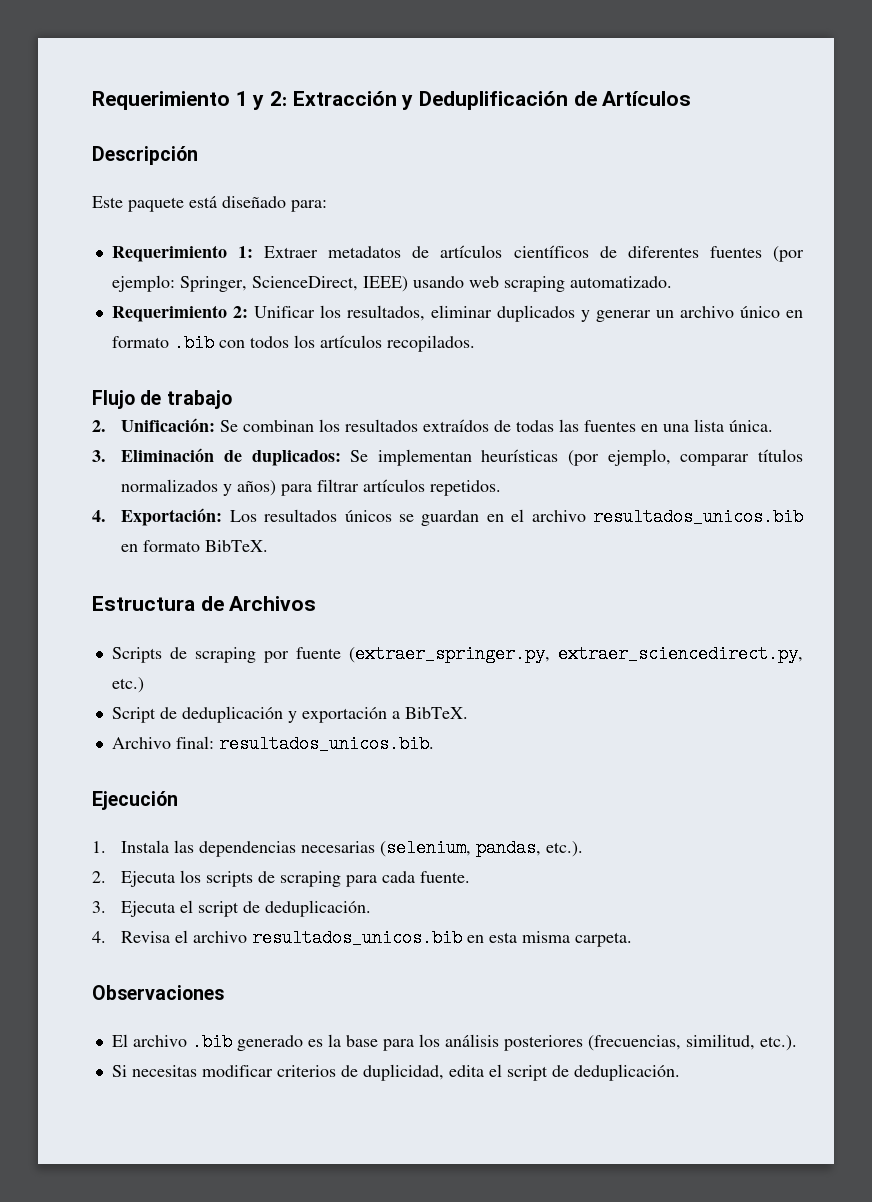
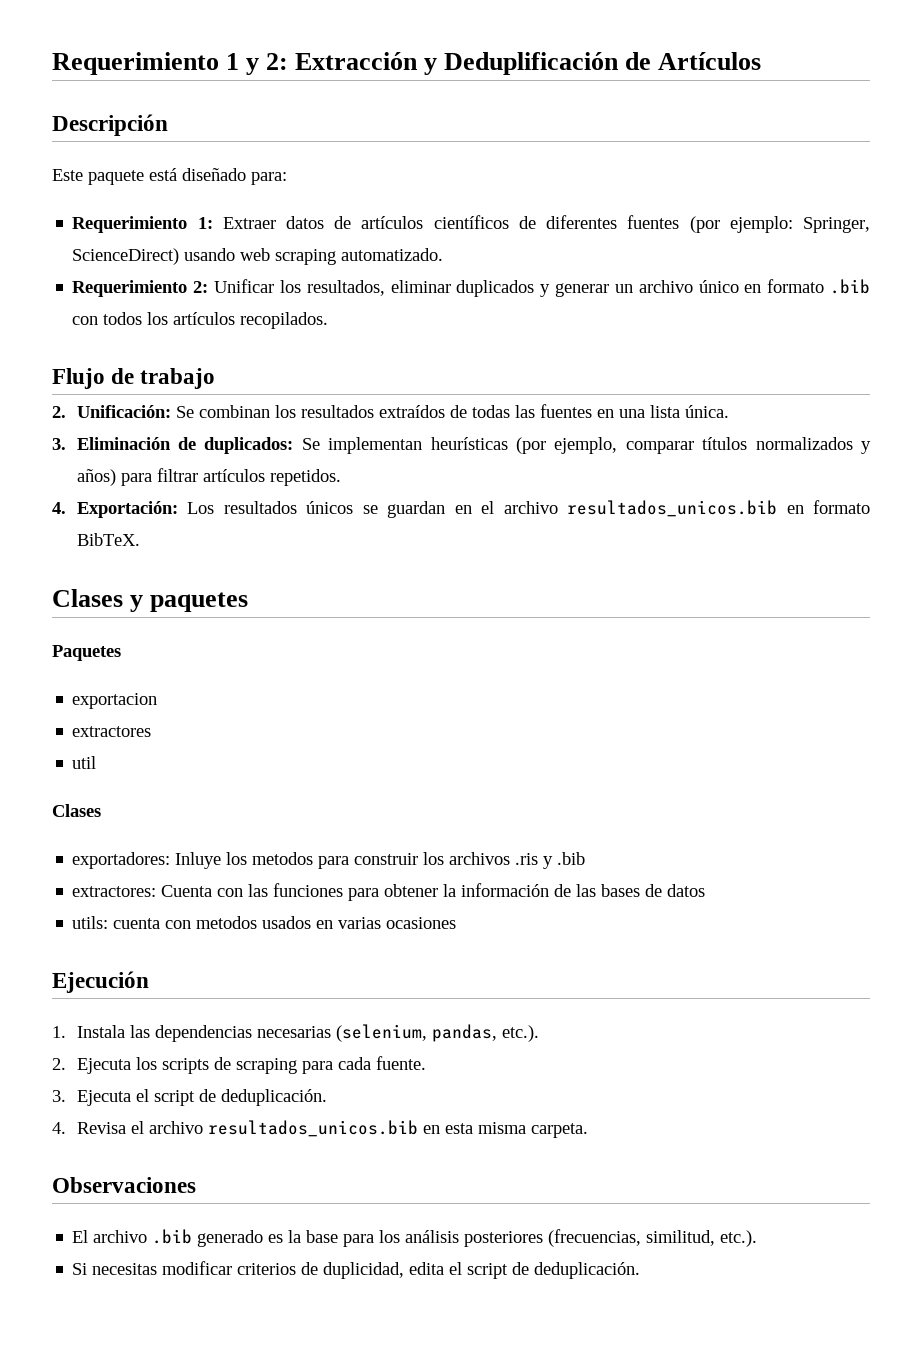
[328,246,402,258] metadatos -> [286,216,325,229] datos
[251,276,408,292] ScienceDirect, IEEE) -> [72,248,180,265] ScienceDirect)
[92,596,317,611] [111,645,803,663] [111,677,144,693] [111,706,468,723] [111,735,434,753] Estructura de Archivos // Scripts de scraping por fuente (extraer_springer.py, extraer_sciencedirect.py, etc.) // Script de deduplicación y exportación a BibTeX. // Archivo final: resultados_unicos.bib. -> [52,589,249,612] [52,645,121,661] [72,693,158,709] [72,726,152,737] [72,756,97,769] [52,804,101,817] [72,852,586,869] [72,883,706,901] [72,916,457,929] Clases y paquetes // Paquetes // exportacion // extractores // util // Clases // exportadores: Inluye los metodos para construir los archivos .ris y .bib // extractores: Cuenta con las funciones para obtener la información de las bases de datos // utils: cuenta con metodos usados en varias ocasiones

